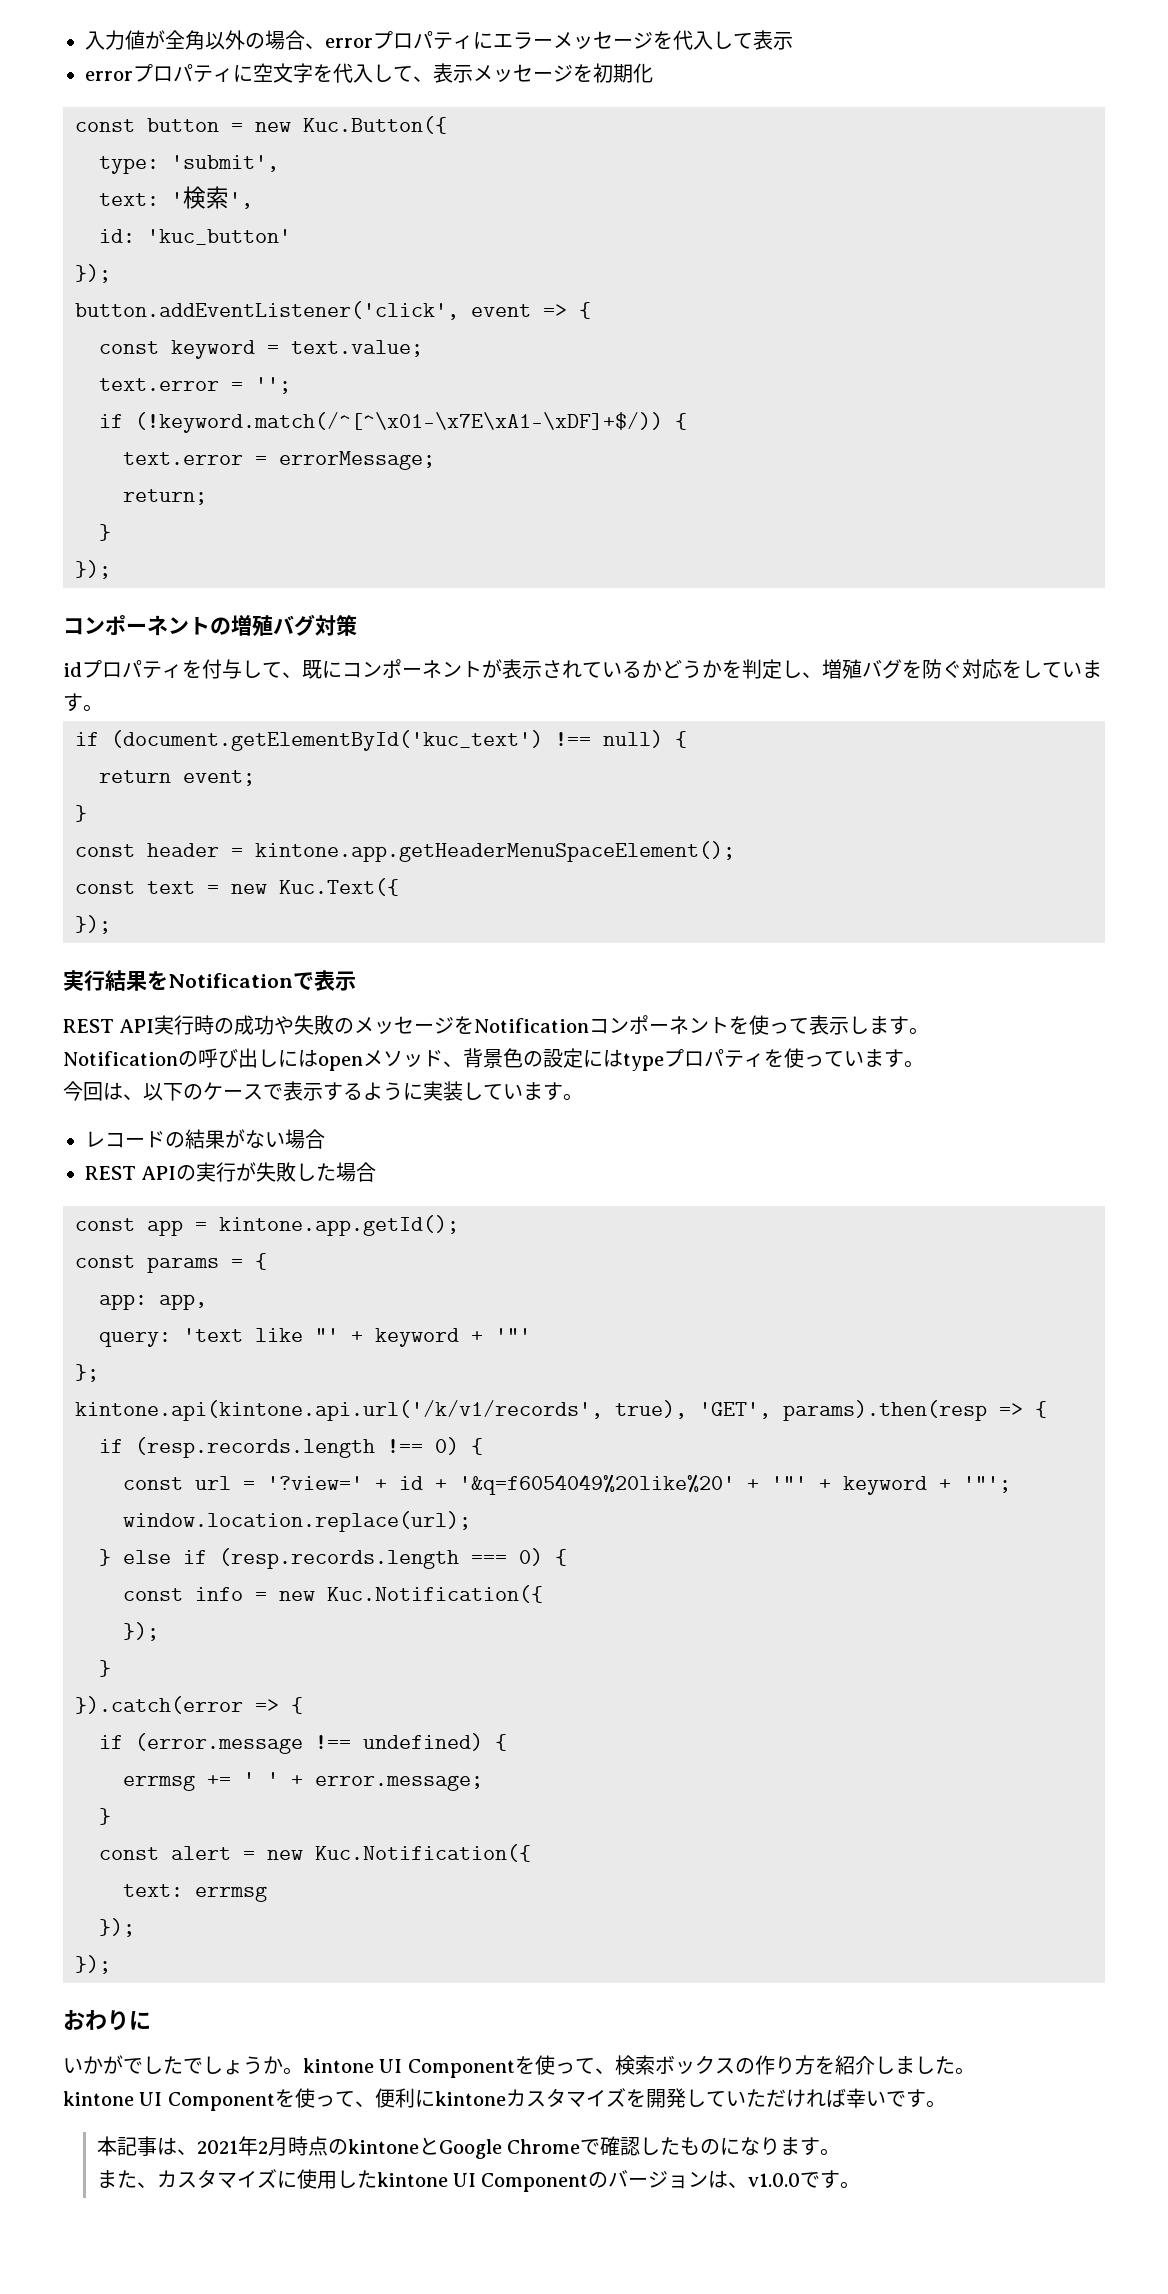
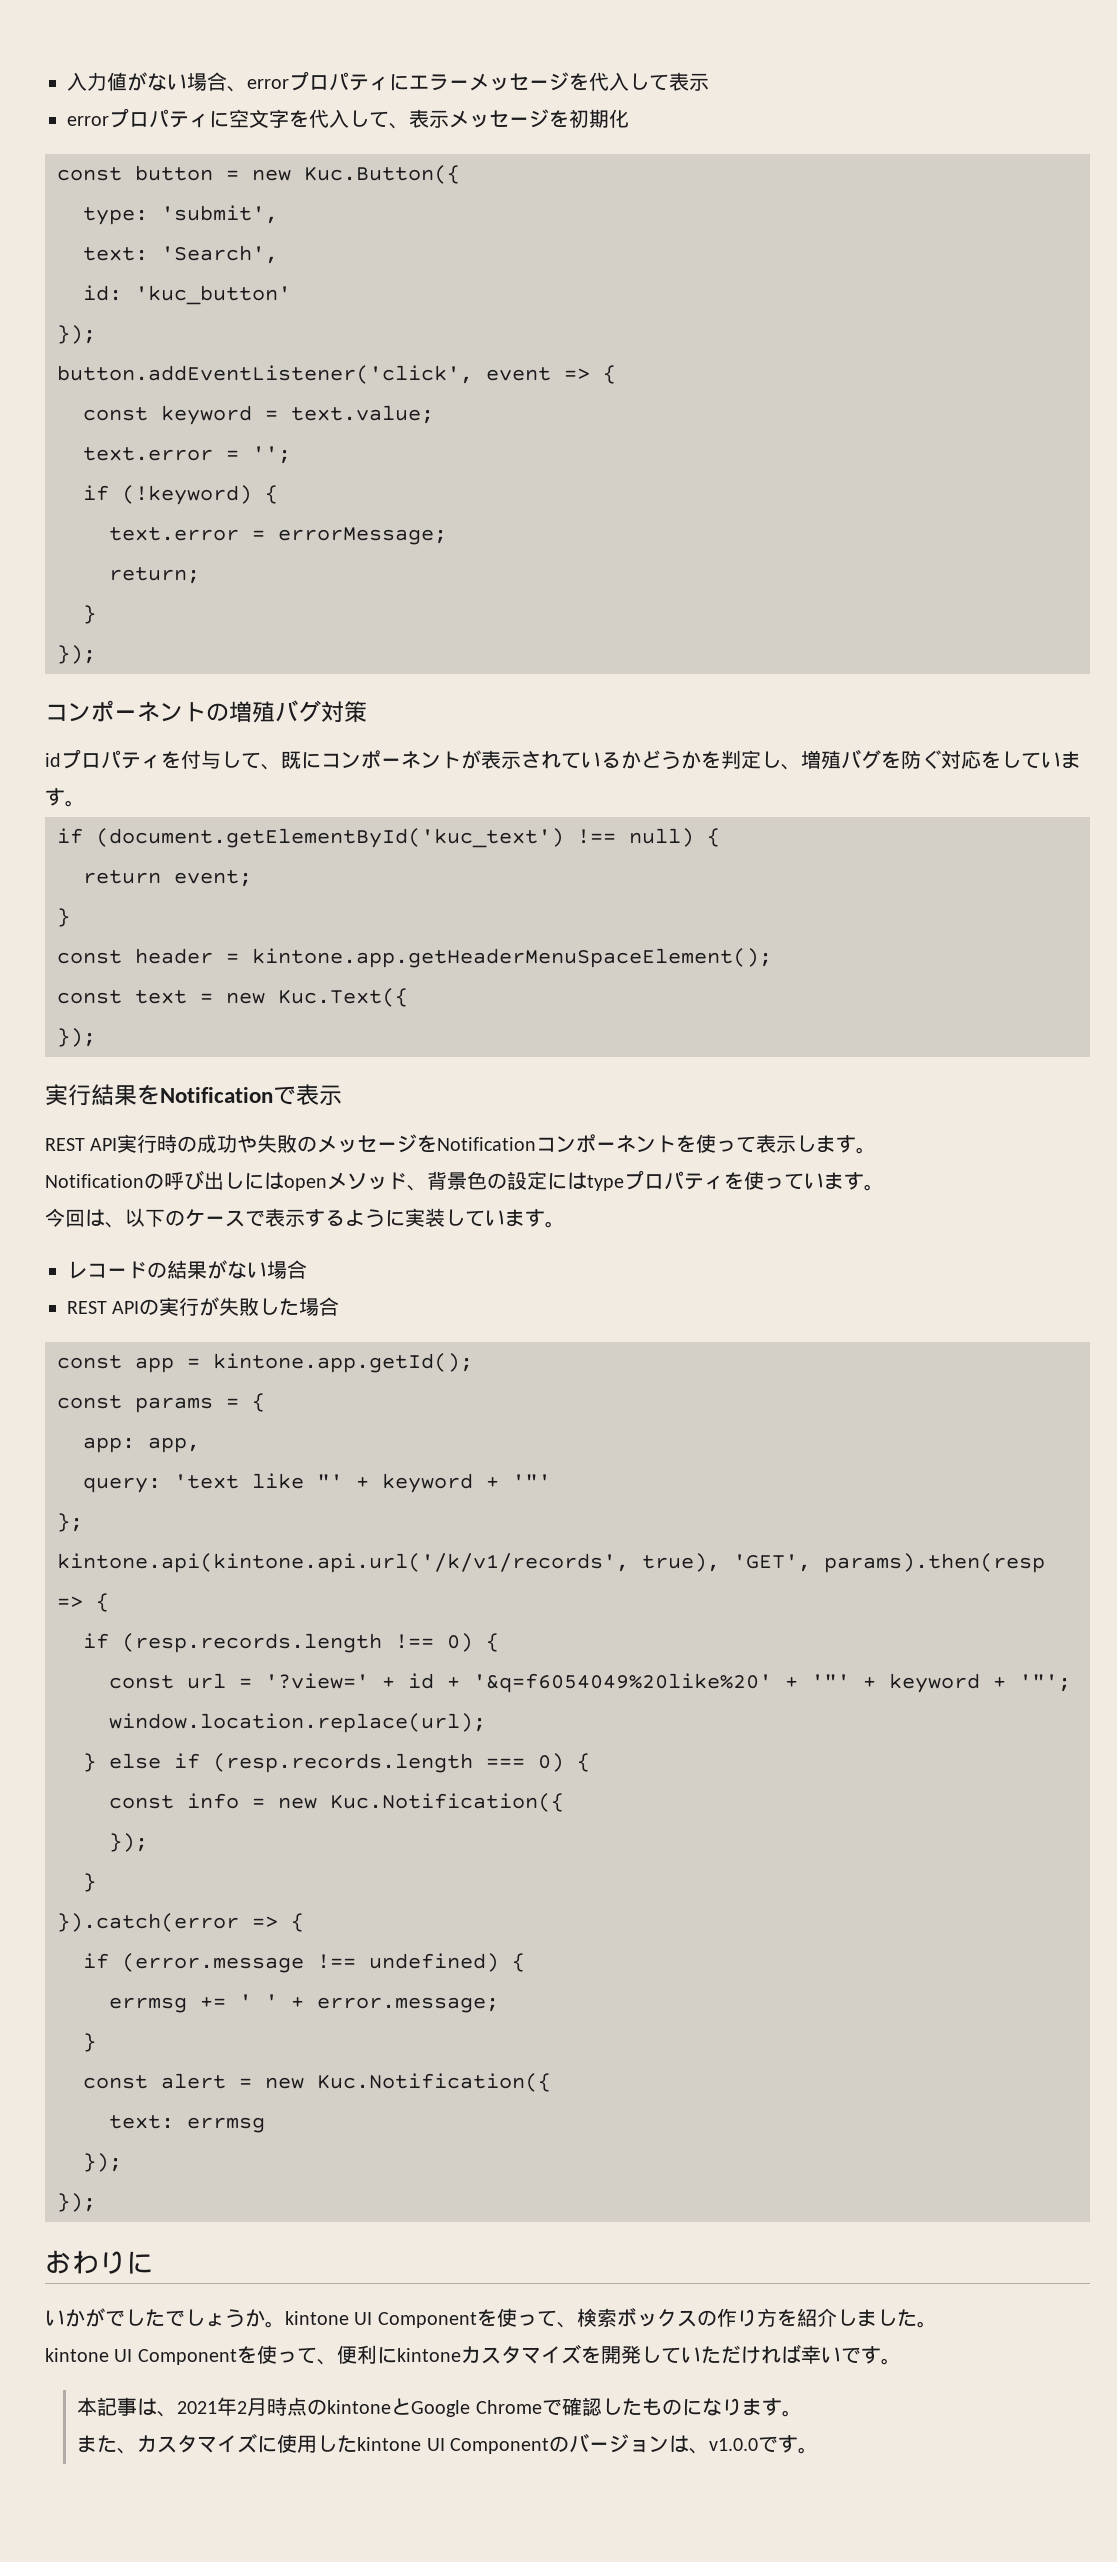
[165,30,265,50] 全角以外の -> [147,73,187,91] ない
[171,186,253,209] '検索', -> [161,245,278,264] 'Search',
[135,412,663,433] (!keyword.match(/^[^\x01-\x7E\xA1-\xDF]+$/)) -> [122,485,252,505] (!keyword)

